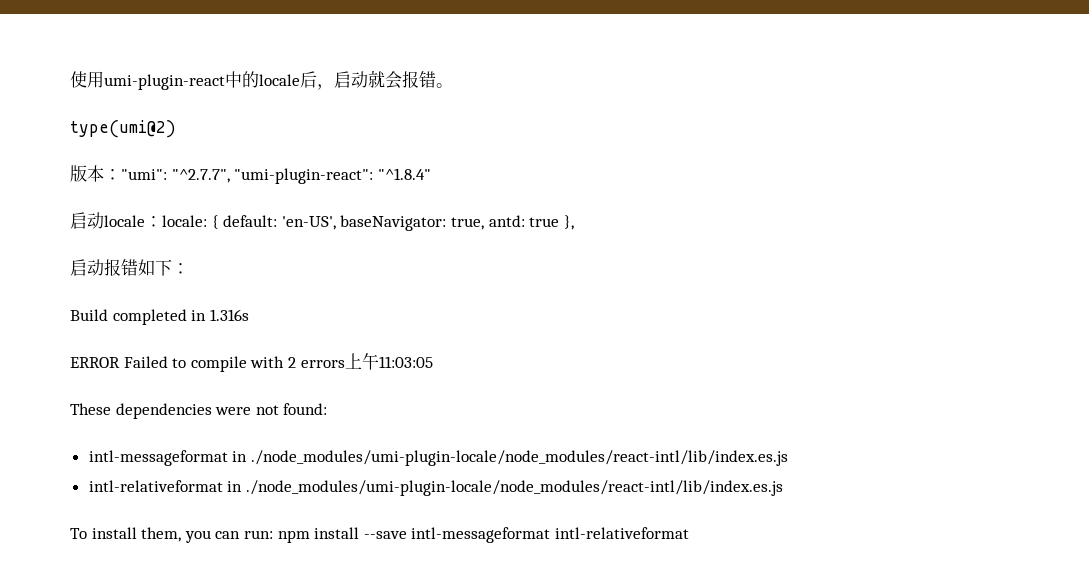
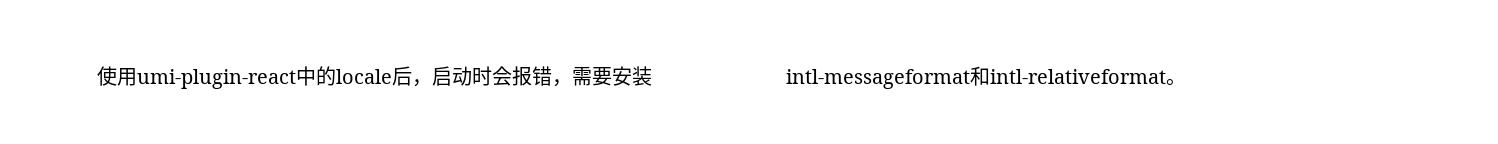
[368,70,453,89] [70,120,176,138] [70,165,431,184] [70,212,574,231] [70,259,189,276] [70,309,249,325] [70,353,433,372] [70,403,328,419] [88,450,788,466] [88,480,783,496] [70,527,689,543] 就会报错。 // type(umi@2) // 版本："umi": "^2.7.7", "umi-plugin-react": "^1.8.4" // 启动locale：locale: { default: 'en-US', baseNavigator: true, antd: true }, // 启动报错如下： // Build completed in 1.316s // ERROR Failed to compile with 2 errors上午11:03:05 // These dependencies were not found: // intl-messageformat in ./node_modules/umi-plugin-locale/node_modules/react-intl/lib/index.es.js // intl-relativeformat in ./node_modules/umi-plugin-locale/node_modules/react-intl/lib/index.es.js // To install them, you can run: npm install --save intl-messageformat intl-relativeformat -> [472,66,1186,89] 时会报错，需要安装intl-messageformat和intl-relativeformat。

